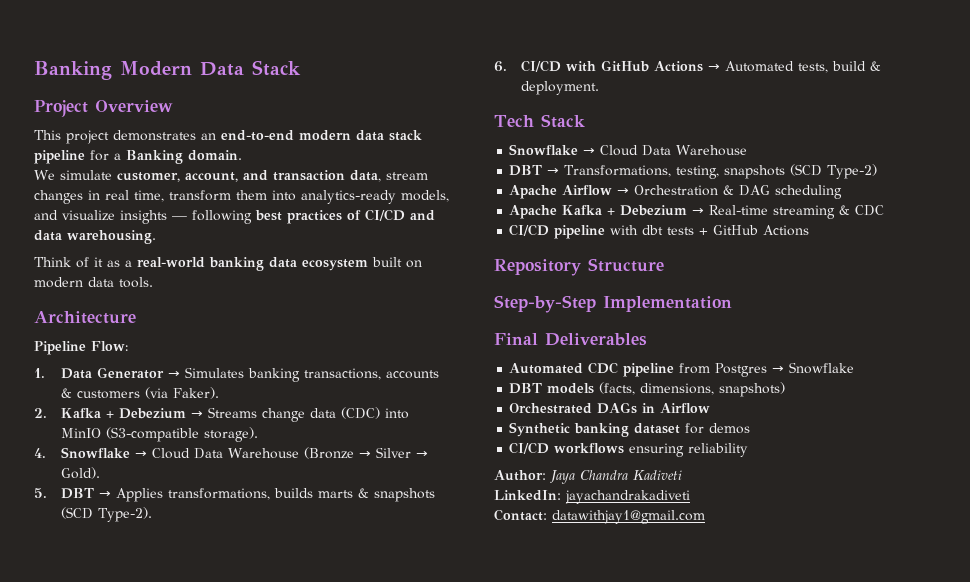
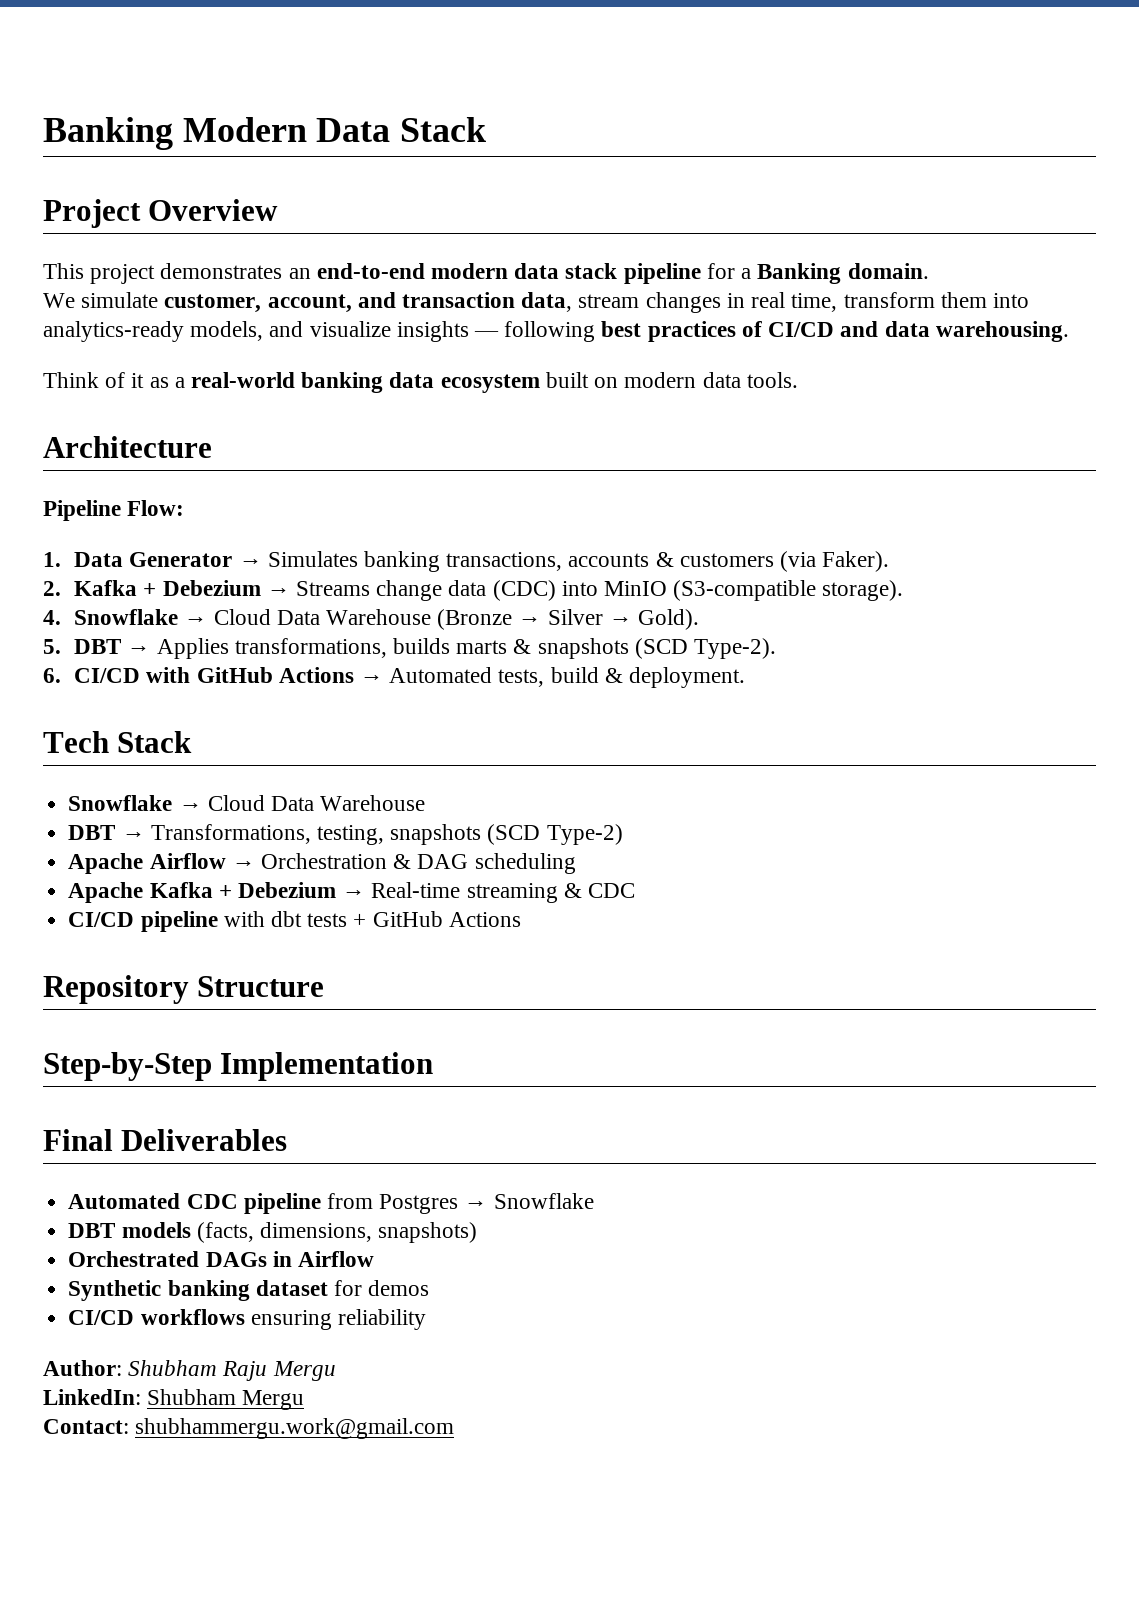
[550,470,682,484] Jaya Chandra Kadiveti -> [128,1360,336,1381] Shubham Raju Mergu
[565,490,690,504] jayachandrakadiveti -> [147,1389,305,1410] Shubham Mergu
[552,510,705,524] datawithjay1@gmail.com -> [135,1418,455,1439] shubhammergu.work@gmail.com

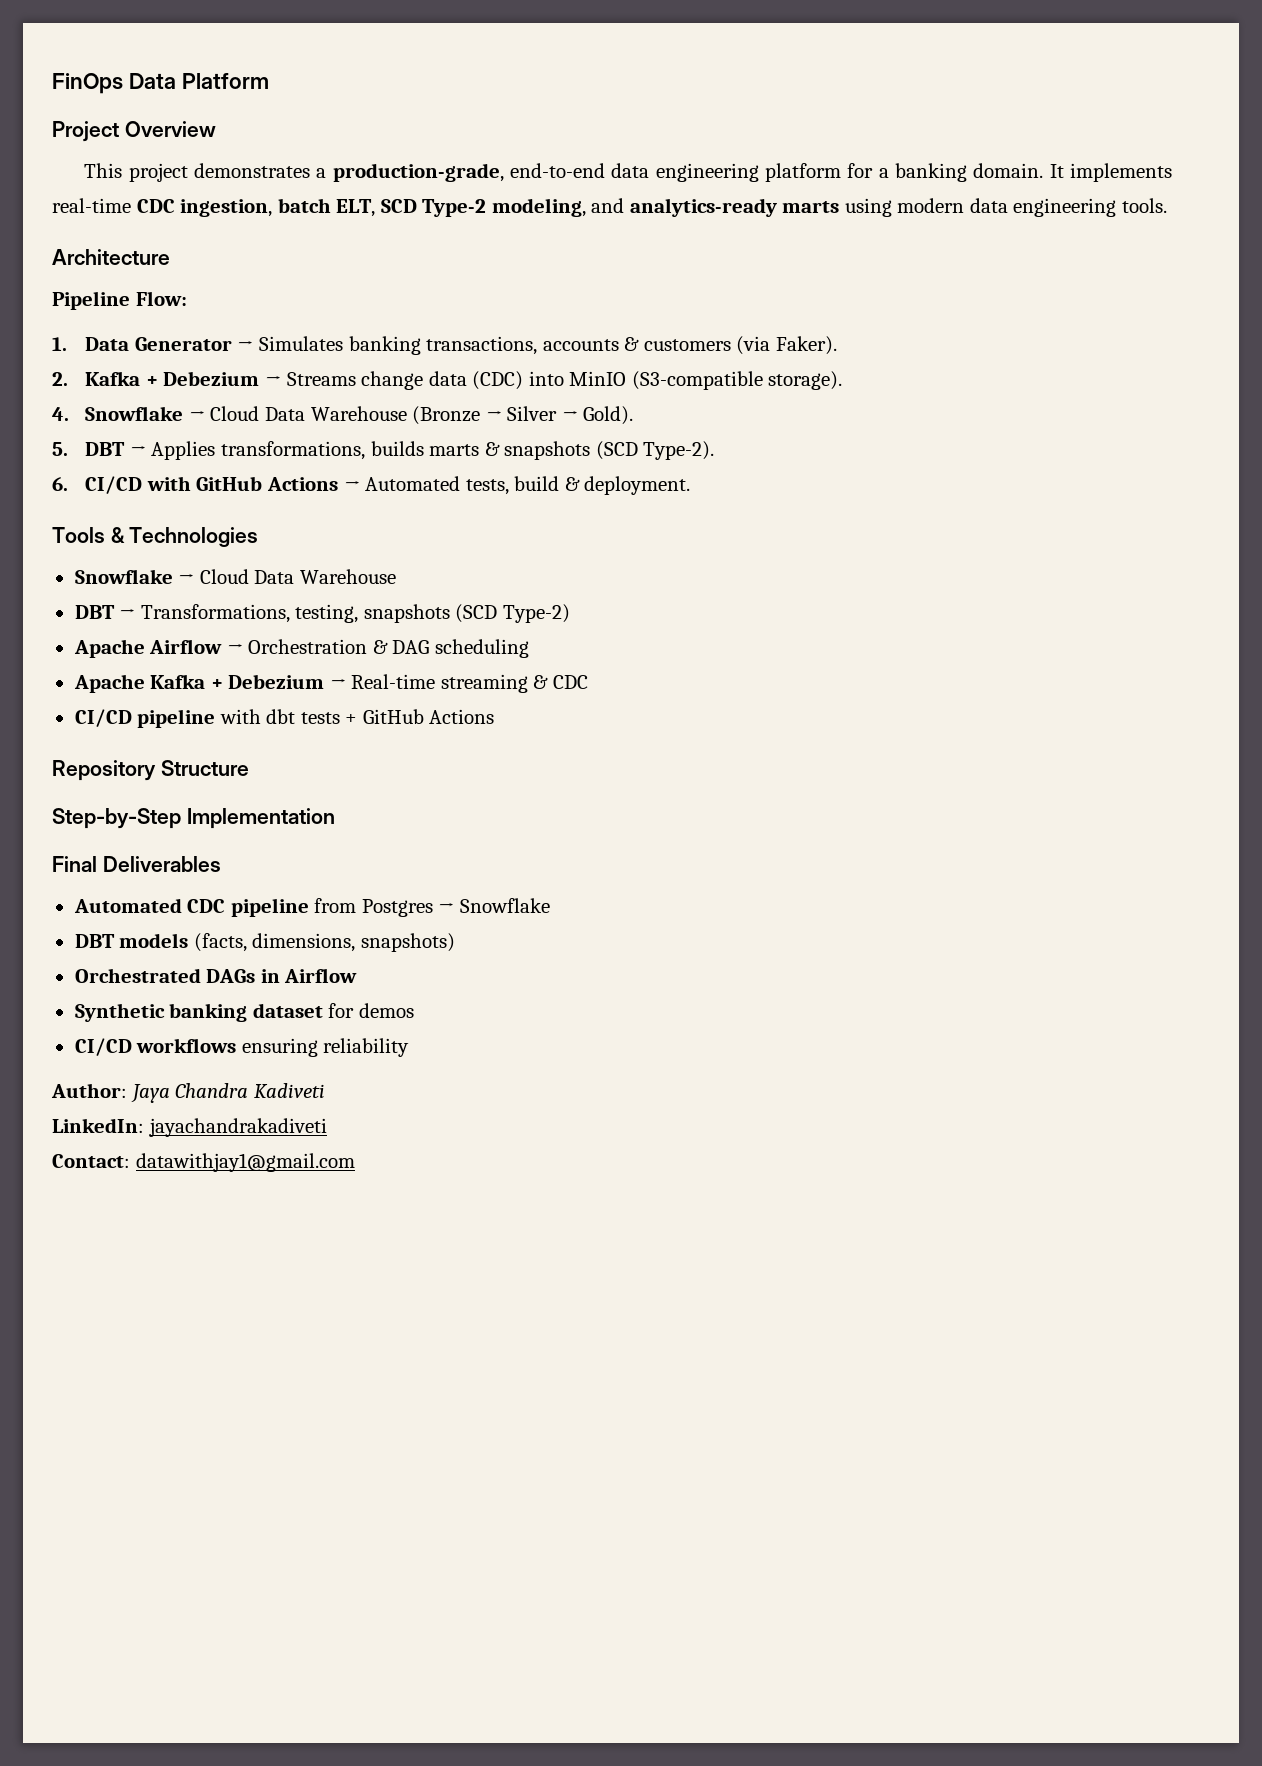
[43,117,487,150] Banking Modern Data Stack -> [52,73,269,94] FinOps Data Platform
[288,263,929,284] [43,292,1029,313] [43,321,1069,342] [43,372,741,393] an end-to-end modern data stack pipeline for a Banking domain. // We simulate customer, account, and transaction data, stream changes in real time, transform them into analytics-ready models, and visualize insights — following best practices of CI/CD and data warehousing. // Think of it as a real-world banking data ecosystem built on modern data -> [316,163,1173,182] [52,198,1117,217] a production-grade, end-to-end data engineering platform for a banking domain. It implements real-time CDC ingestion, batch ELT, SCD Type-2 modeling, and analytics-ready marts using modern data engineering
[43,731,193,753] Tech Stack -> [52,527,259,547] Tools & Technologies
[128,1360,336,1381] Shubham Raju Mergu -> [130,1083,325,1103] Jaya Chandra Kadiveti
[147,1389,305,1410] Shubham Mergu -> [148,1118,327,1137] jayachandrakadiveti
[135,1418,455,1439] shubhammergu.work@gmail.com -> [135,1153,355,1172] datawithjay1@gmail.com

